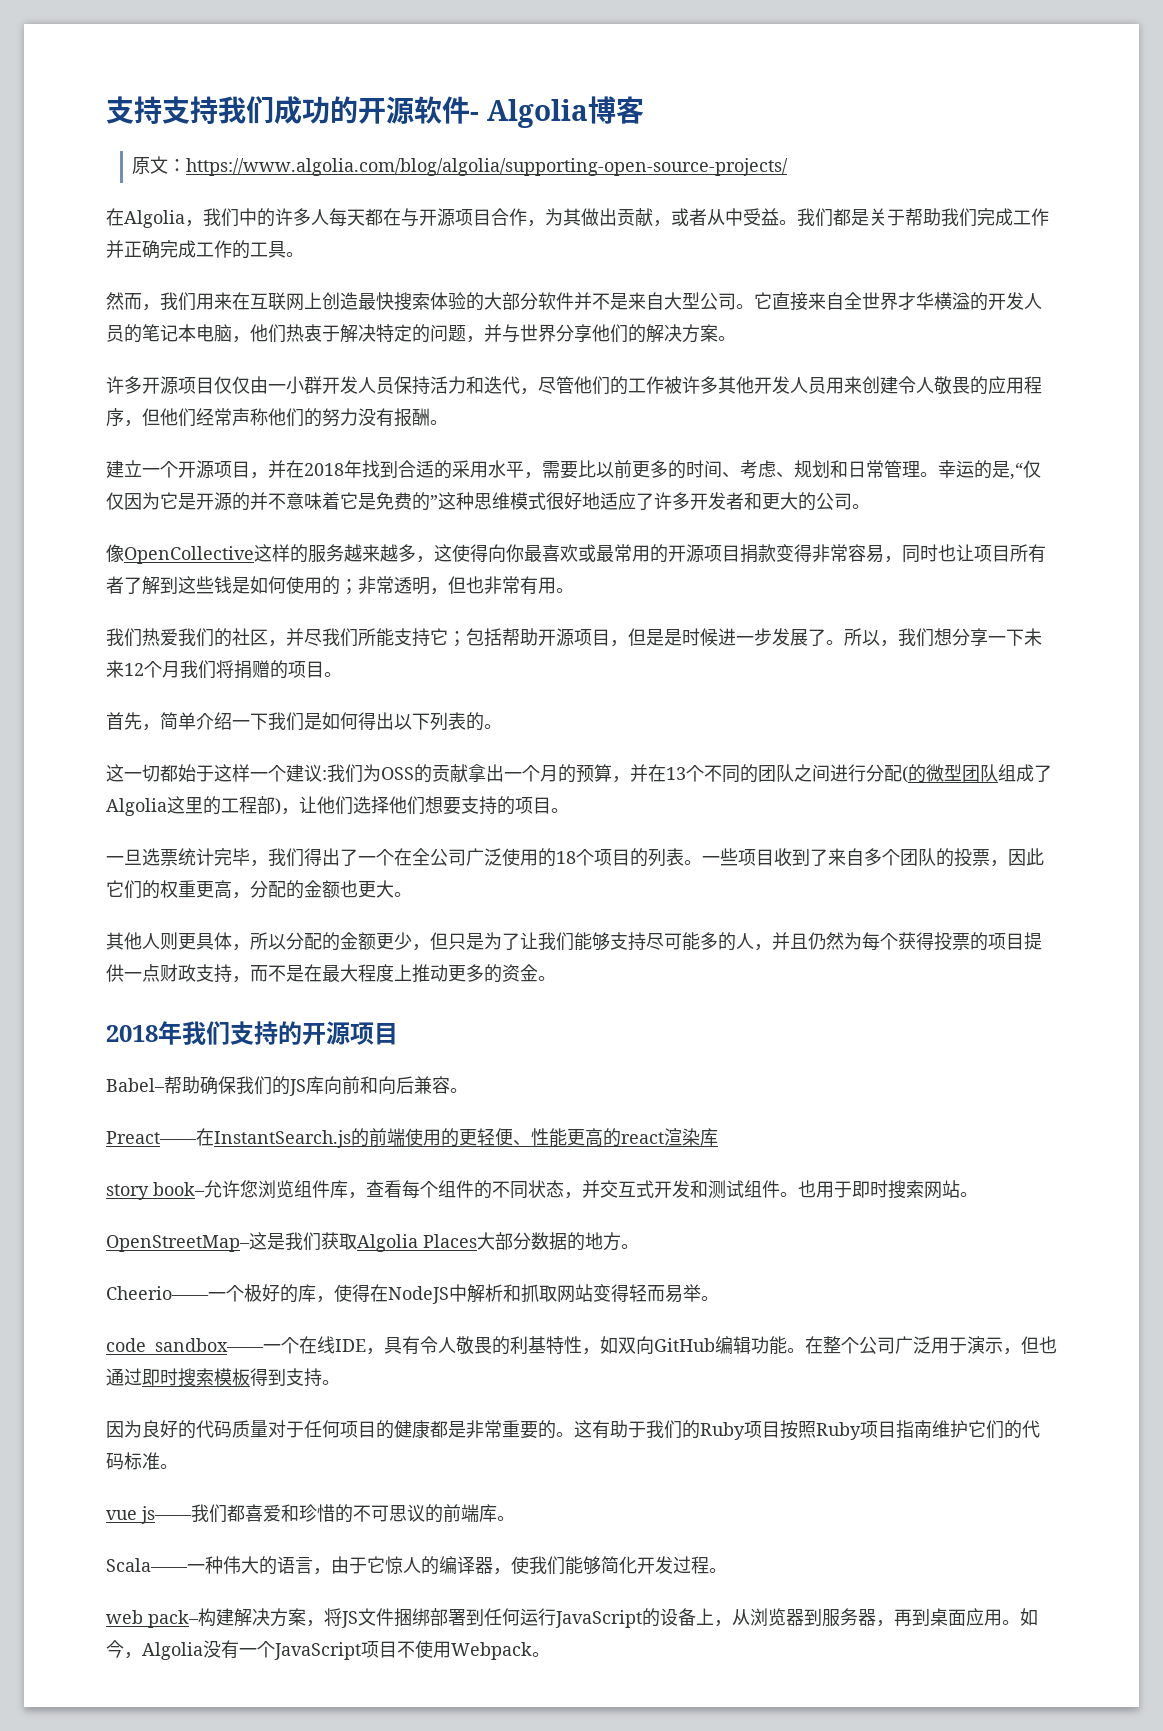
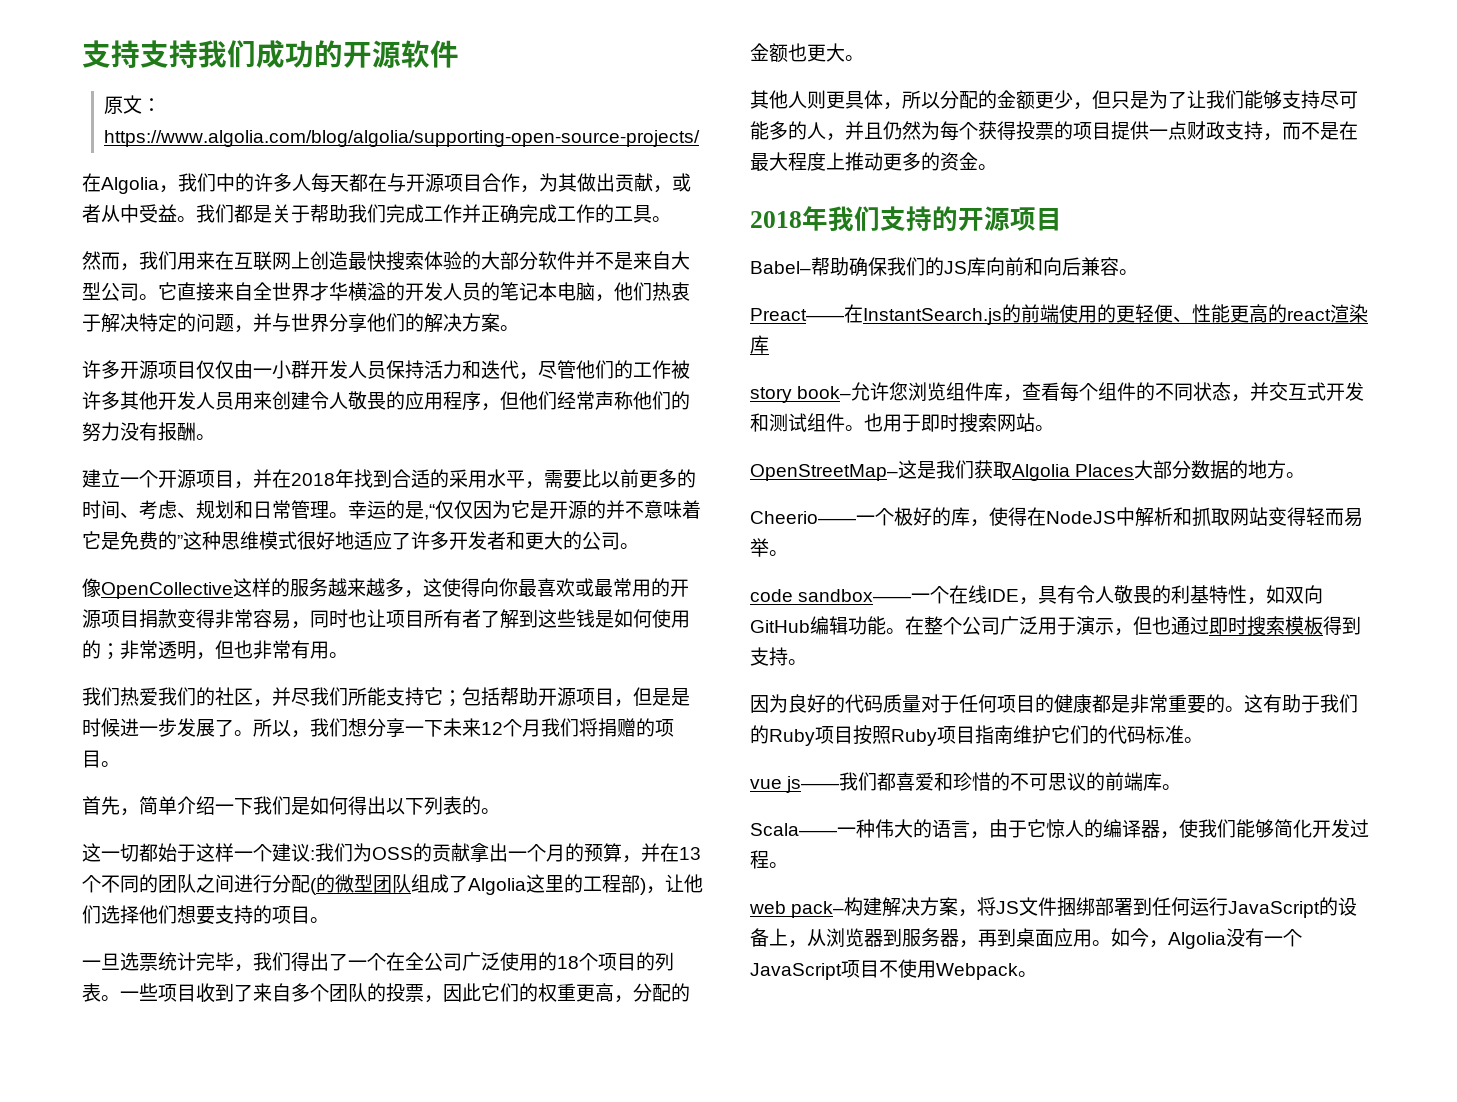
[470,96,644,128] - Algolia博客 -> (459, 54) none

